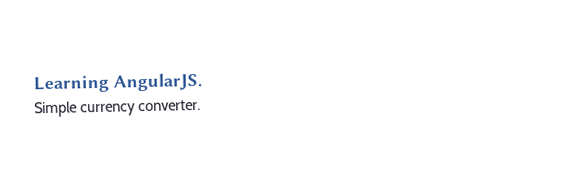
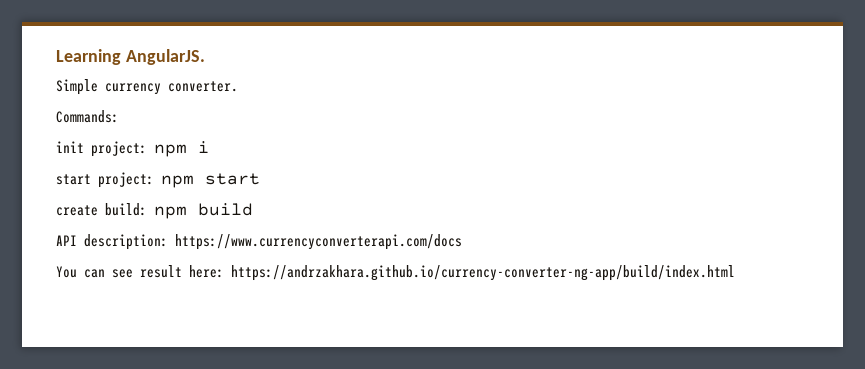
(201, 105) none -> [56,110,119,123] [56,141,209,157] [56,172,260,188] [56,203,253,219] [56,234,462,250] [56,265,735,281] // Commands: // init project: npm i // start project: npm start // create build: npm build // API description: https://www.currencyconverterapi.com/docs // You can see result here: https://andrzakhara.github.io/currency-converter-ng-app/build/index.html

